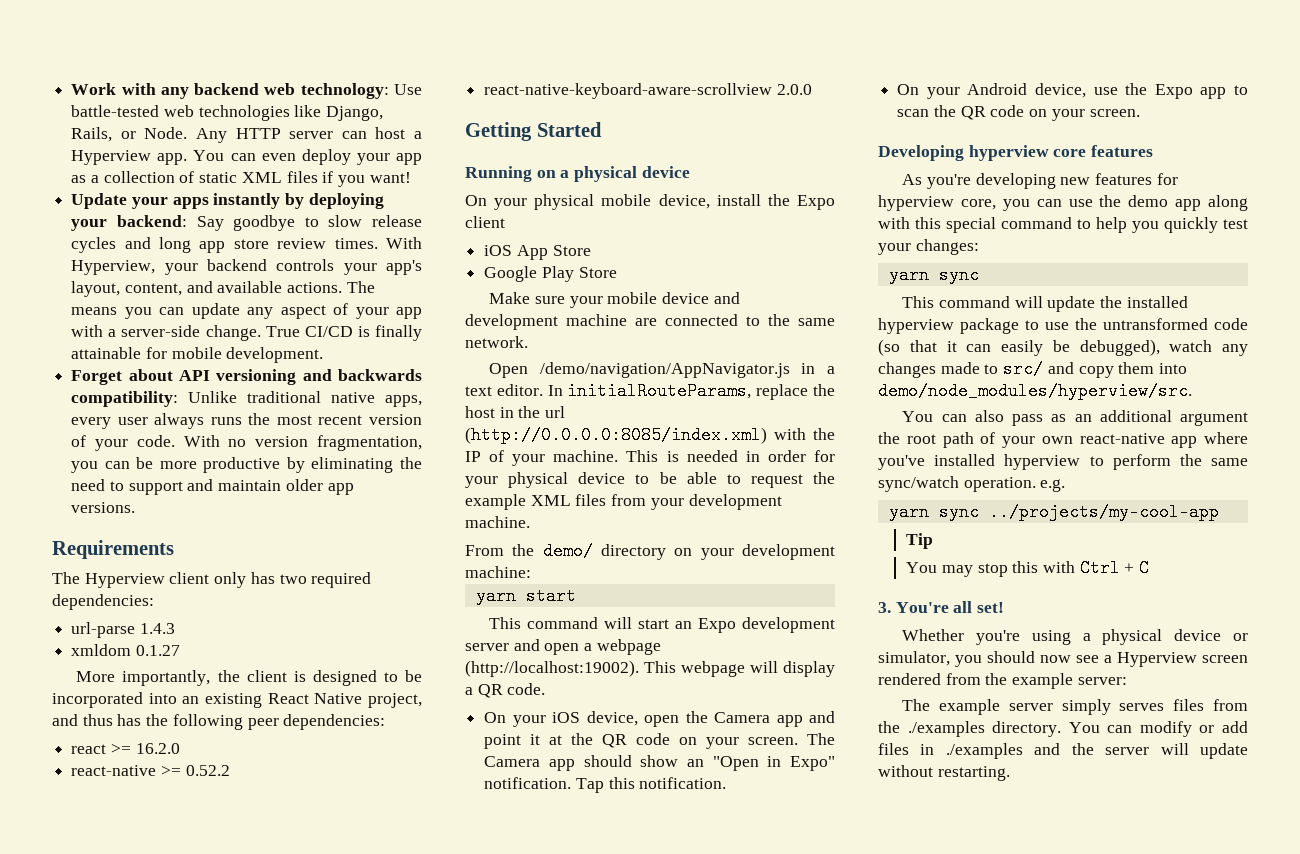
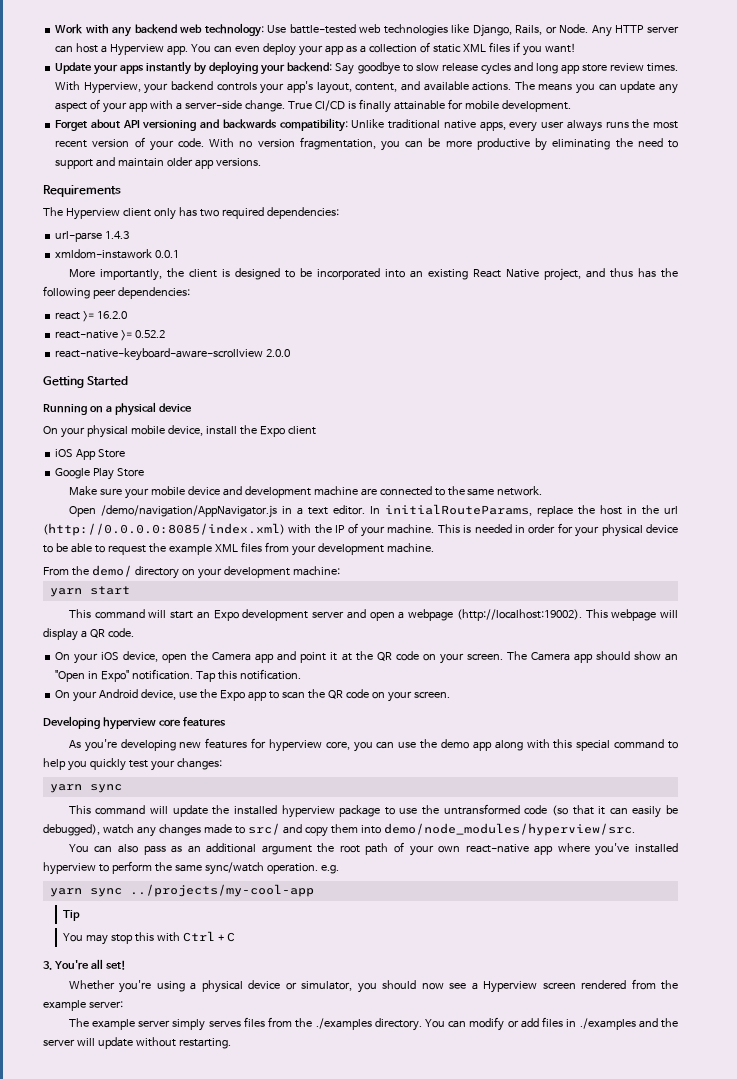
[71,644,180,656] xmldom 0.1.27 -> [55,249,180,259] xmldom-instawork 0.0.1

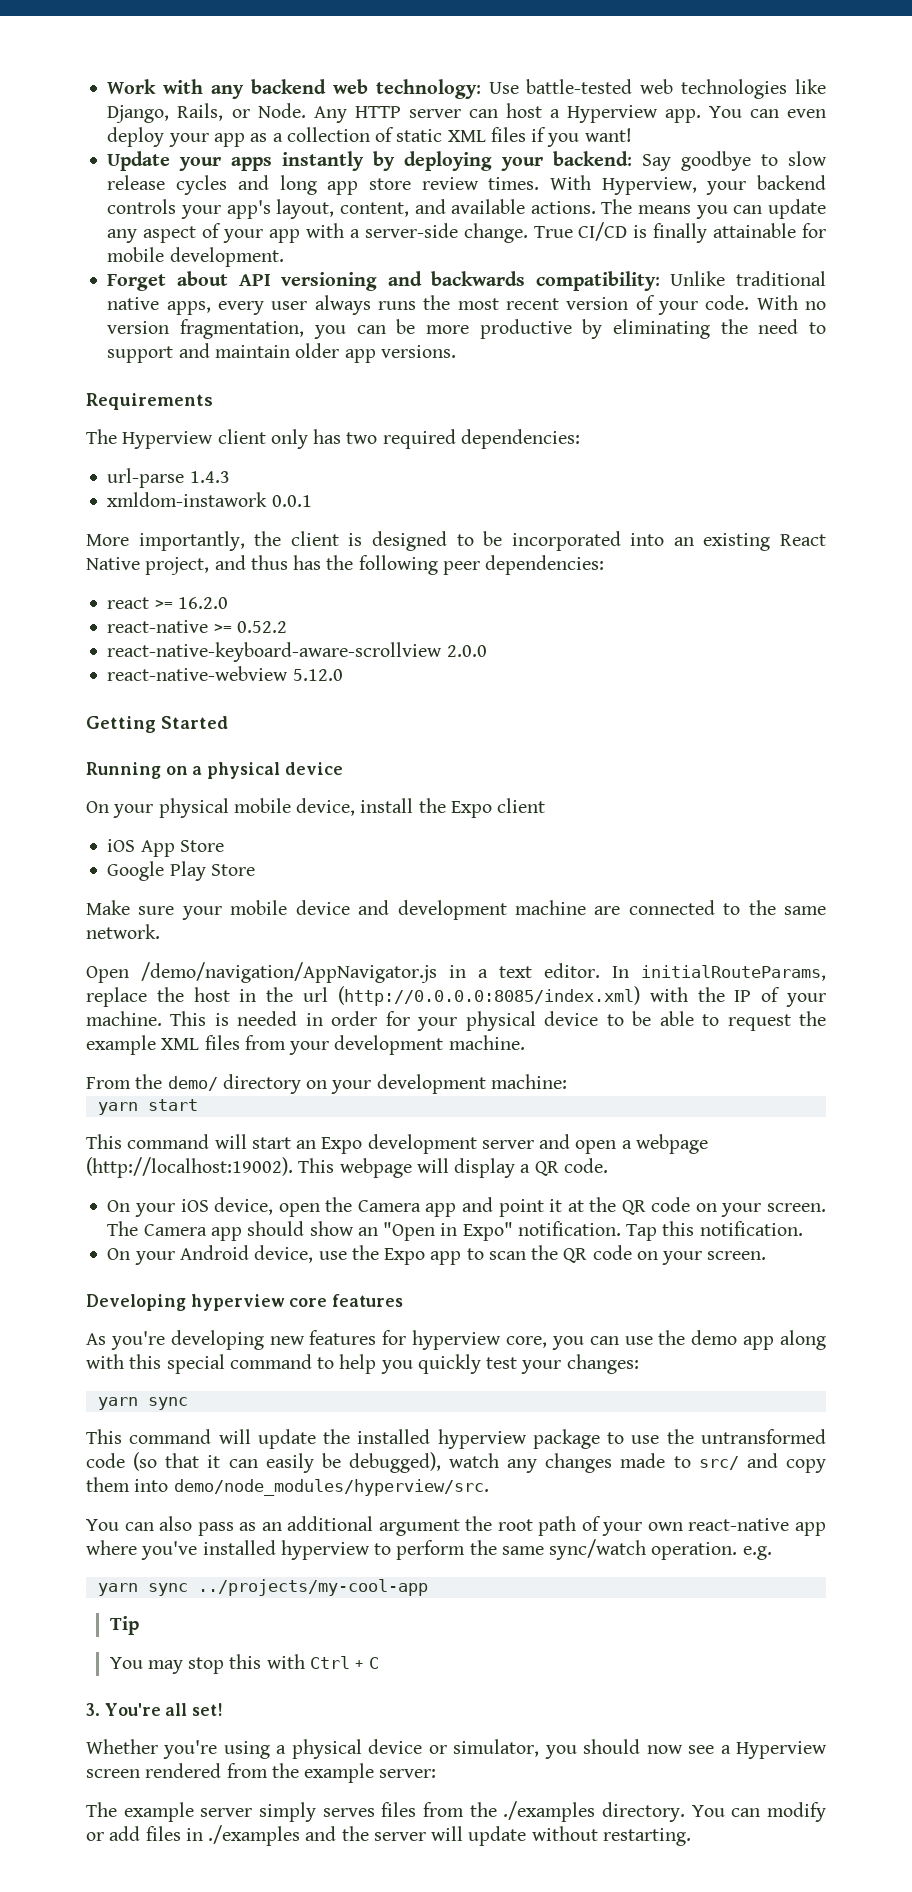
(291, 353) none -> [107,666,343,681] // react-native-webview 5.12.0

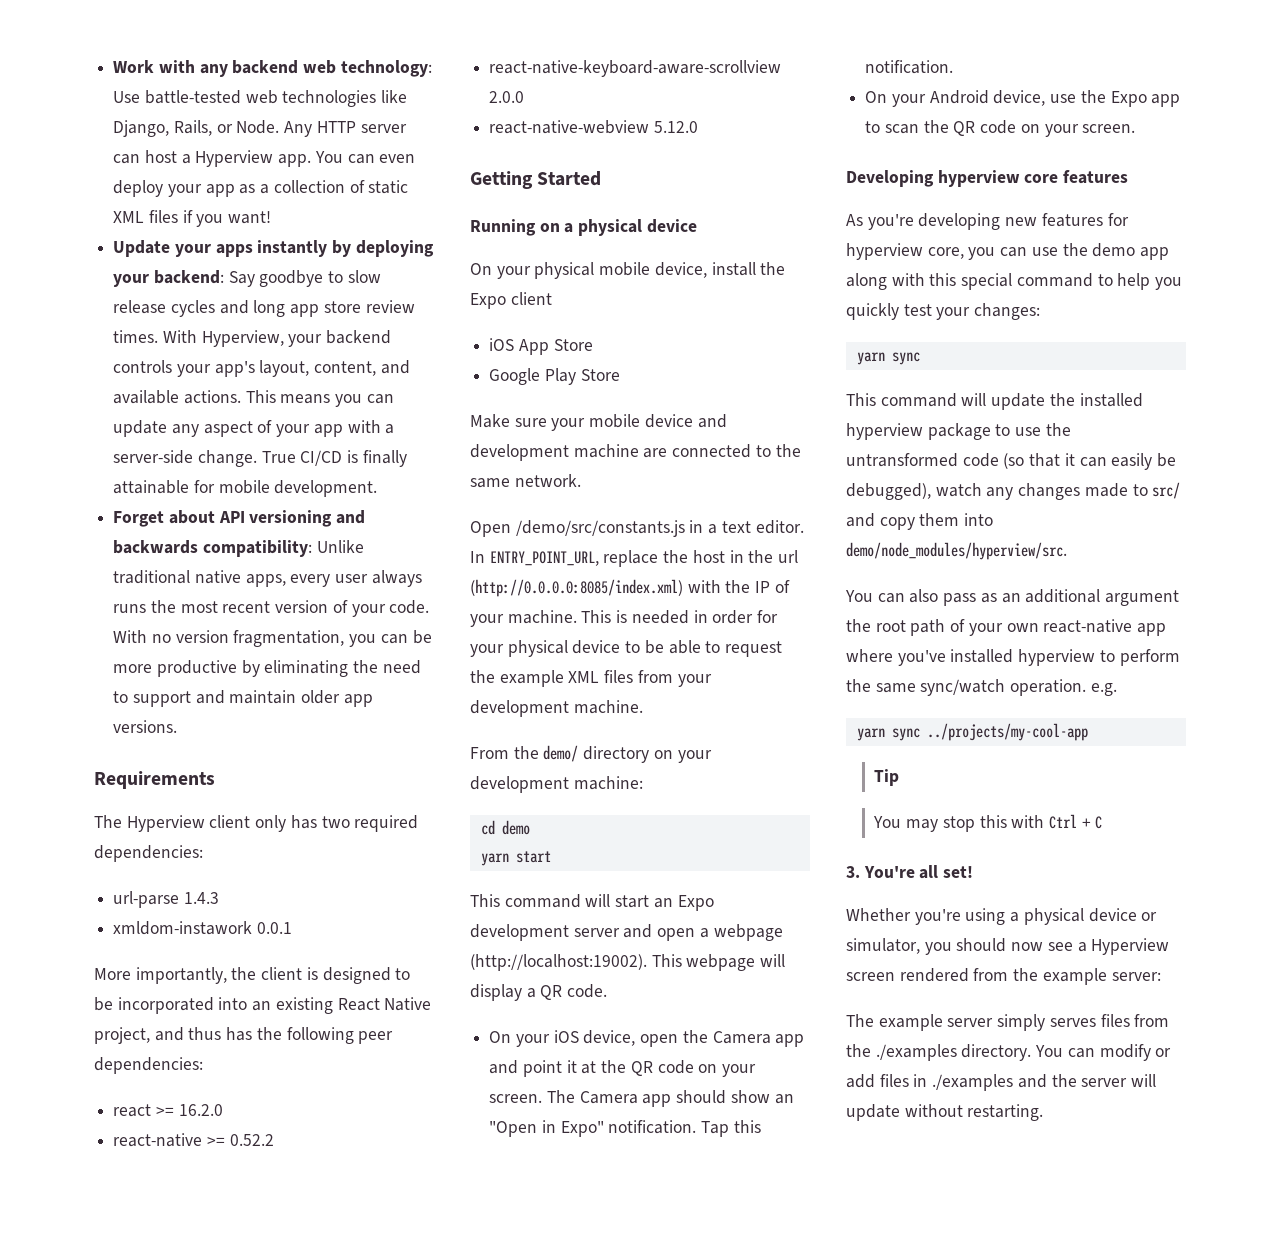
[601,199,633,214] The -> [245,390,276,403] This
[141,962,437,983] /demo/navigation/AppNavigator.js -> [515,520,685,537] /demo/src/constants.js
[641,965,826,981] initialRouteParams, -> [489,551,599,566] ENTRY_POINT_URL,
(567, 1081) none -> [480,820,530,835] // cd demo

